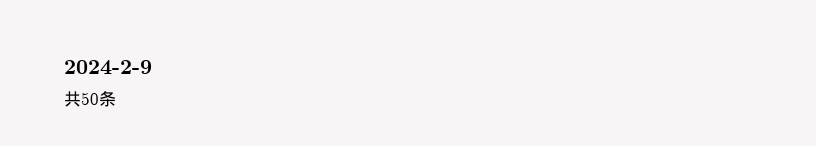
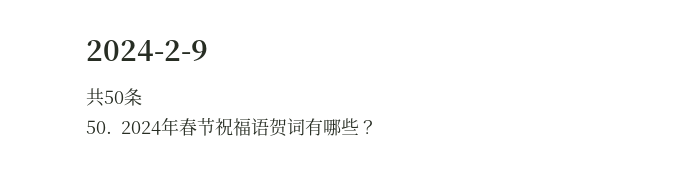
(116, 99) none -> [86,117,377,137] // 50. 2024年春节祝福语贺词有哪些？

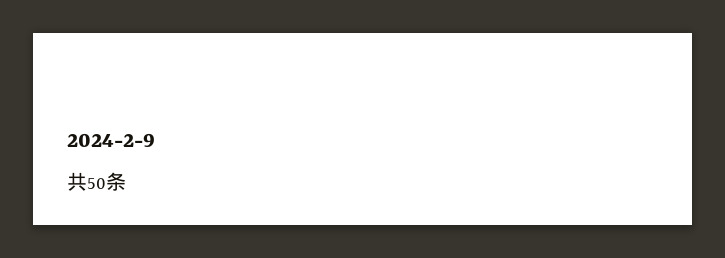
[86,117,377,137] // 50. 2024年春节祝福语贺词有哪些？ -> (126, 181) none

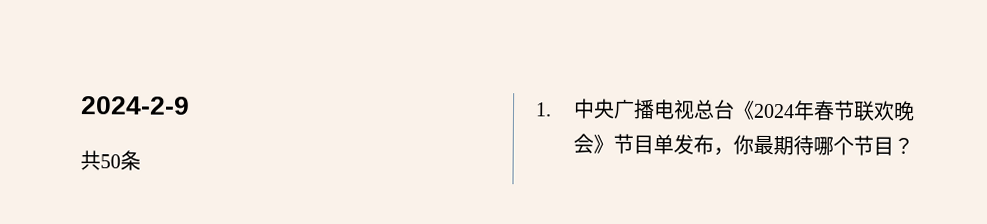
(126, 181) none -> [535,98,915,122] [572,133,914,156] // 1.中央广播电视总台《2024年春节联欢晚会》节目单发布，你最期待哪个节目？

